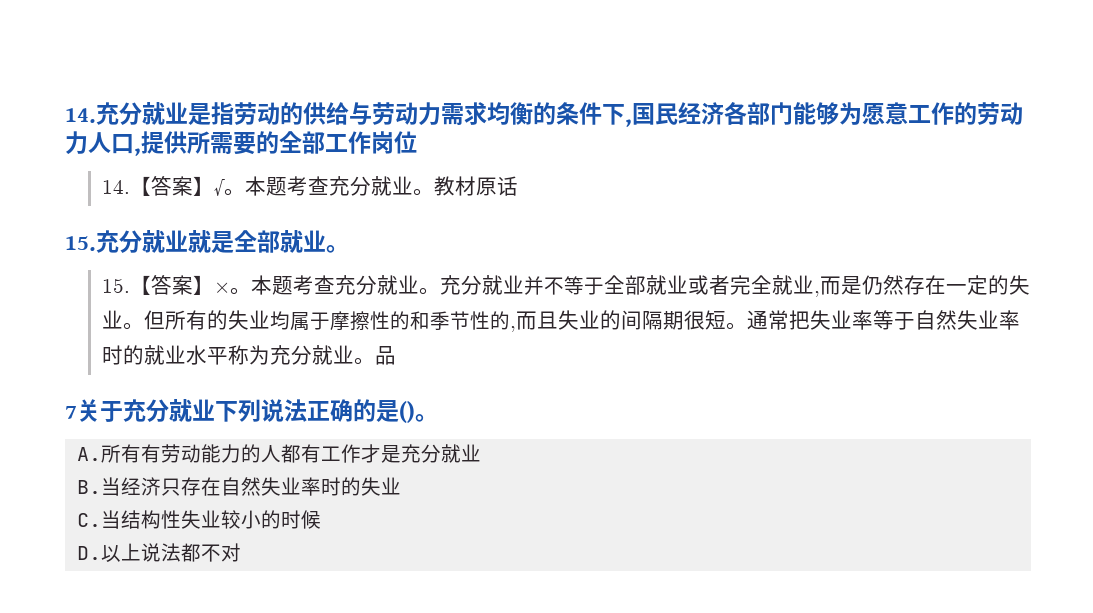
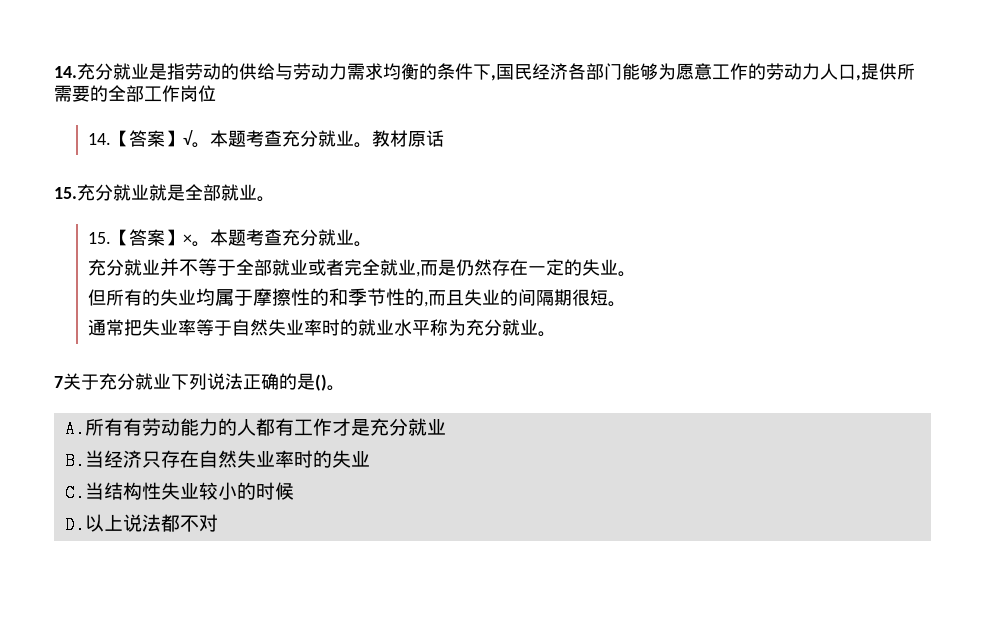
(441, 291) none -> (372, 244) //
(145, 326) none -> (636, 274) //
(748, 326) none -> (626, 304) //
[375,346,397,365] 品 -> (556, 334) none

